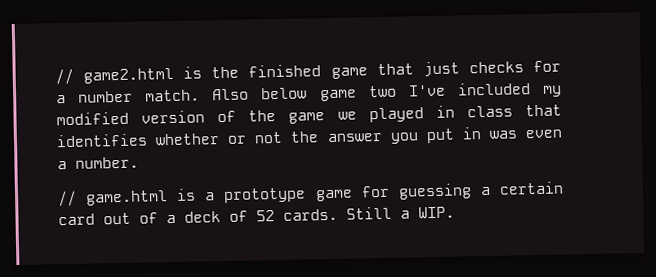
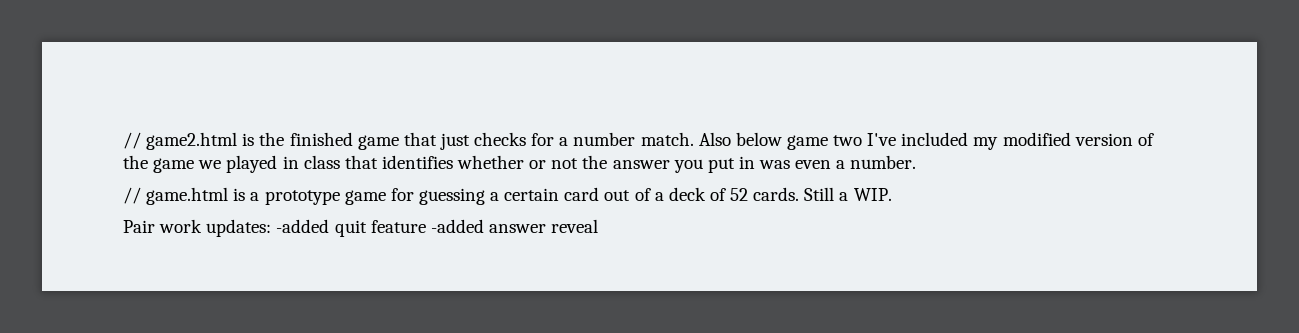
(455, 212) none -> [123,219,599,237] // Pair work updates: -added quit feature -added answer reveal

